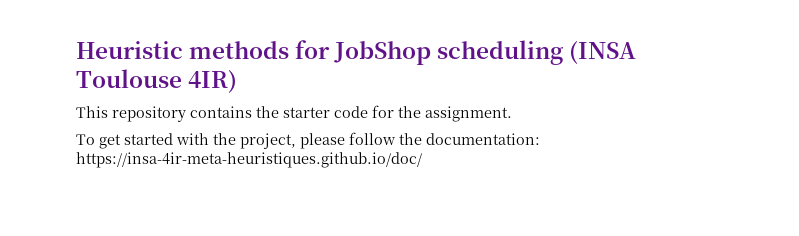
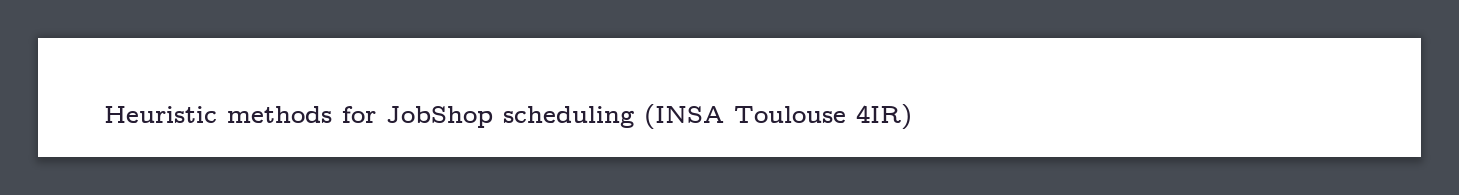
[76,105,512,122] [76,132,540,149] [76,152,422,168] // This repository contains the starter code for the assignment. // To get started with the project, please follow the documentation: https://insa-4ir-meta-heuristiques.github.io/doc/ -> (912, 117) none

